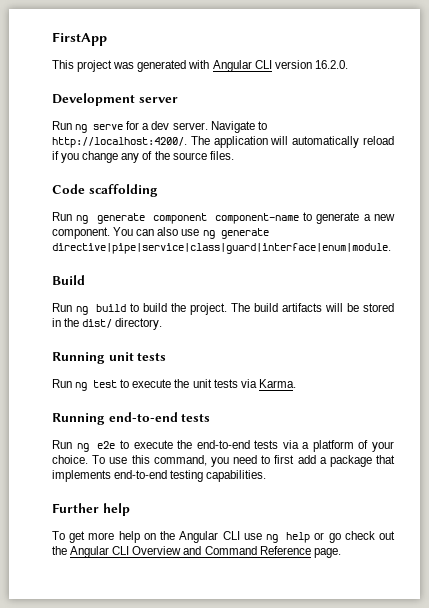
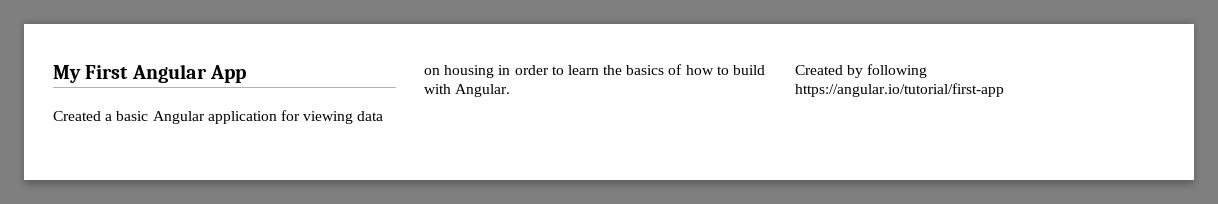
[52,32,107,46] [52,60,348,72] [52,93,178,106] [52,121,267,133] [52,136,394,148] [52,151,234,163] [52,184,158,197] [52,212,396,224] [52,227,269,239] [52,243,391,254] [52,275,85,285] [52,303,395,315] [52,318,163,330] [52,352,167,364] [52,379,296,391] [52,412,211,425] [52,440,395,452] [52,455,396,467] [52,470,267,482] [52,503,130,516] [52,531,396,543] [52,546,341,558] FirstApp // This project was generated with Angular CLI version 16.2.0. // Development server // Run ng serve for a dev server. Navigate to http://localhost:4200/. The application will automatically reload if you change any of the source files. // Code scaffolding // Run ng generate component component-name to generate a new component. You can also use ng generate directive|pipe|service|class|guard|interface|enum|module. // Build // Run ng build to build the project. The build artifacts will be stored in the dist/ directory. // Running unit tests // Run ng test to execute the unit tests via Karma. // Running end-to-end tests // Run ng e2e to execute the end-to-end tests via a platform of your choice. To use this command, you need to first add a package that implements end-to-end testing capabilities. // Further help // To get more help on the Angular CLI use ng help or go check out the Angular CLI Overview and Command Reference page. -> [53,64,247,83] [53,110,384,124] [424,64,766,78] [424,84,511,97] [795,64,928,78] [795,83,1004,97] My First Angular App // Created a basic Angular application for viewing data on housing in order to learn the basics of how to build with Angular. // Created by following https://angular.io/tutorial/first-app

